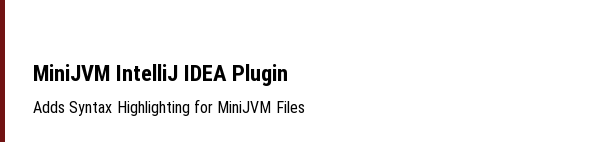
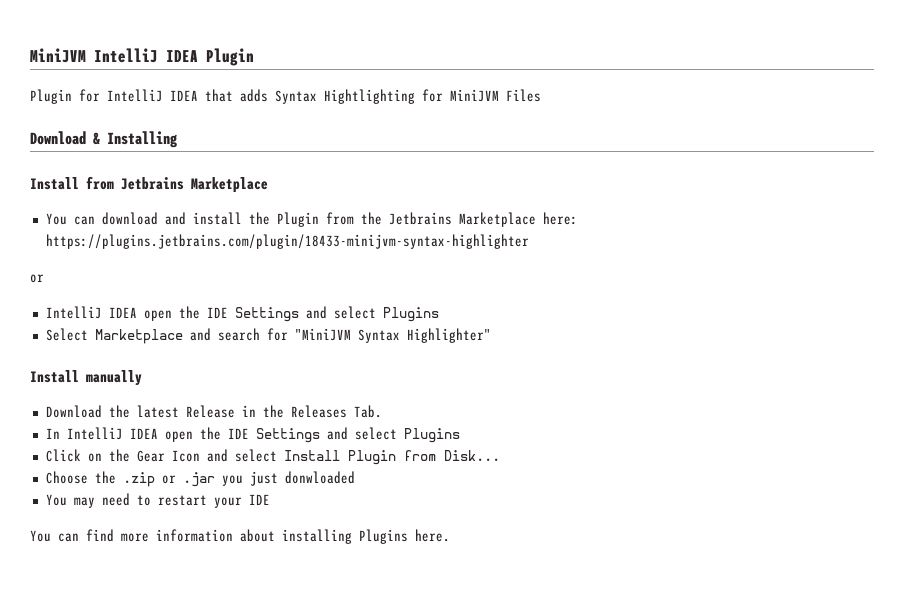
[33,99,305,116] Adds Syntax Highlighting for MiniJVM Files -> [30,89,541,104] [30,131,178,148] [30,176,268,193] [45,212,578,227] [45,234,529,249] [30,274,44,283] [45,306,439,322] [45,328,491,344] [30,370,142,386] [45,405,382,418] [45,427,460,443] [45,449,500,465] [45,471,355,487] [45,493,270,508] [30,529,450,544] Plugin for IntelliJ IDEA that adds Syntax Hightlighting for MiniJVM Files // Download & Installing // Install from Jetbrains Marketplace // You can download and install the Plugin from the Jetbrains Marketplace here: https://plugins.jetbrains.com/plugin/18433-minijvm-syntax-highlighter // or // IntelliJ IDEA open the IDE Settings and select Plugins // Select Marketplace and search for "MiniJVM Syntax Highlighter" // Install manually // Download the latest Release in the Releases Tab. // In IntelliJ IDEA open the IDE Settings and select Plugins // Click on the Gear Icon and select Install Plugin from Disk... // Choose the .zip or .jar you just donwloaded // You may need to restart your IDE // You can find more information about installing Plugins here.

